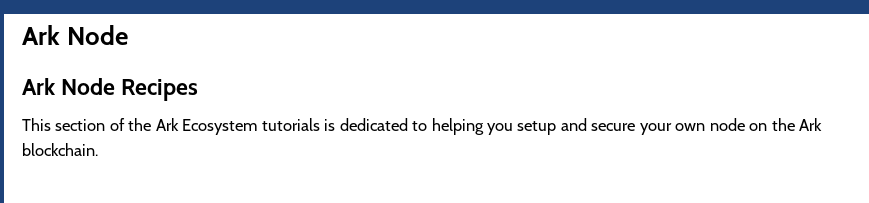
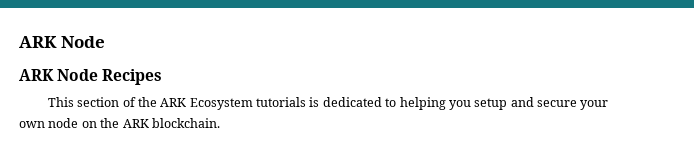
[22,25,60,45] Ark -> [19,36,57,48] ARK
[22,78,56,95] Ark -> [19,69,54,81] ARK
[155,118,179,131] Ark -> [160,98,187,107] ARK
[799,118,823,131] Ark -> [122,119,149,128] ARK

